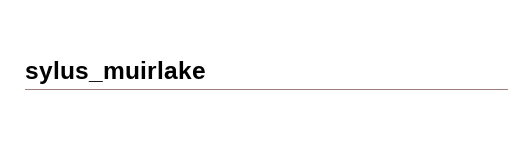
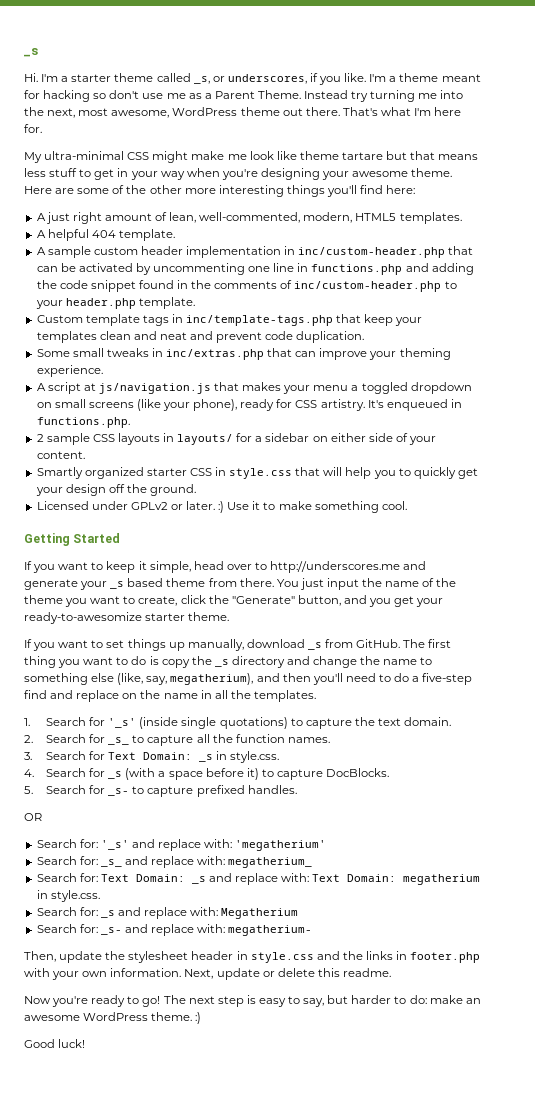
[25,61,206,84] sylus_muirlake -> [24,48,38,57] [24,73,481,85] [24,90,464,102] [24,107,462,118] [24,124,42,133] [24,151,479,163] [24,168,453,180] [24,185,416,197] [36,212,462,224] [36,229,175,241] [36,246,474,258] [36,263,474,275] [36,280,457,292] [35,297,195,309] [36,314,423,326] [36,331,365,343] [36,348,451,360] [36,365,103,377] [36,382,472,394] [36,399,462,411] [36,417,130,428] [36,433,437,445] [36,451,85,459] [36,467,478,479] [35,484,197,496] [36,501,407,513] [24,533,121,546] [24,561,427,573] [24,578,457,590] [24,595,444,607] [24,612,230,624] [24,639,452,651] [24,656,433,668] [24,673,473,685] [24,690,316,702] [24,717,452,729] [24,734,330,746] [24,751,280,763] [24,768,390,780] [24,785,297,797] [24,813,42,821] [36,839,327,851] [36,856,313,868] [36,873,481,885] [36,890,100,902] [36,907,299,919] [36,924,313,936] [24,951,481,963] [24,968,391,980] [24,995,481,1007] [24,1012,202,1024] [24,1039,86,1048] _s // Hi. I'm a starter theme called _s, or underscores, if you like. I'm a theme meant for hacking so don't use me as a Parent Theme. Instead try turning me into the next, most awesome, WordPress theme out there. That's what I'm here for. // My ultra-minimal CSS might make me look like theme tartare but that means less stuff to get in your way when you're designing your awesome theme. Here are some of the other more interesting things you'll find here: // A just right amount of lean, well-commented, modern, HTML5 templates. // A helpful 404 template. // A sample custom header implementation in inc/custom-header.php that can be activated by uncommenting one line in functions.php and adding the code snippet found in the comments of inc/custom-header.php to your header.php template. // Custom template tags in inc/template-tags.php that keep your templates clean and neat and prevent code duplication. // Some small tweaks in inc/extras.php that can improve your theming experience. // A script at js/navigation.js that makes your menu a toggled dropdown on small screens (like your phone), ready for CSS artistry. It's enqueued in functions.php. // 2 sample CSS layouts in layouts/ for a sidebar on either side of your content. // Smartly organized starter CSS in style.css that will help you to quickly get your design off the ground. // Licensed under GPLv2 or later. :) Use it to make something cool. // Getting Started // If you want to keep it simple, head over to http://underscores.me and generate your _s based theme from there. You just input the name of the theme you want to create, click the "Generate" button, and you get your ready-to-awesomize starter theme. // If you want to set things up manually, download _s from GitHub. The first thing you want to do is copy the _s directory and change the name to something else (like, say, megatherium), and then you'll need to do a five-step find and replace on the name in all the templates. // 1. Search for '_s' (inside single quotations) to capture the text domain. // 2. Search for _s_ to capture all the function names. // 3. Search for Text Domain: _s in style.css. // 4. Search for _s (with a space before it) to capture DocBlocks. // 5. Search for _s- to capture prefixed handles. // OR // Search for: '_s' and replace with: 'megatherium' // Search for: _s_ and replace with: megatherium_ // Search for: Text Domain: _s and replace with: Text Domain: megatherium in style.css. // Search for: _s and replace with: Megatherium // Search for: _s- and replace with: megatherium- // Then, update the stylesheet header in style.css and the links in footer.php with your own information. Next, update or delete this readme. // Now you're ready to go! The next step is easy to say, but harder to do: make an awesome WordPress theme. :) // Good luck!

